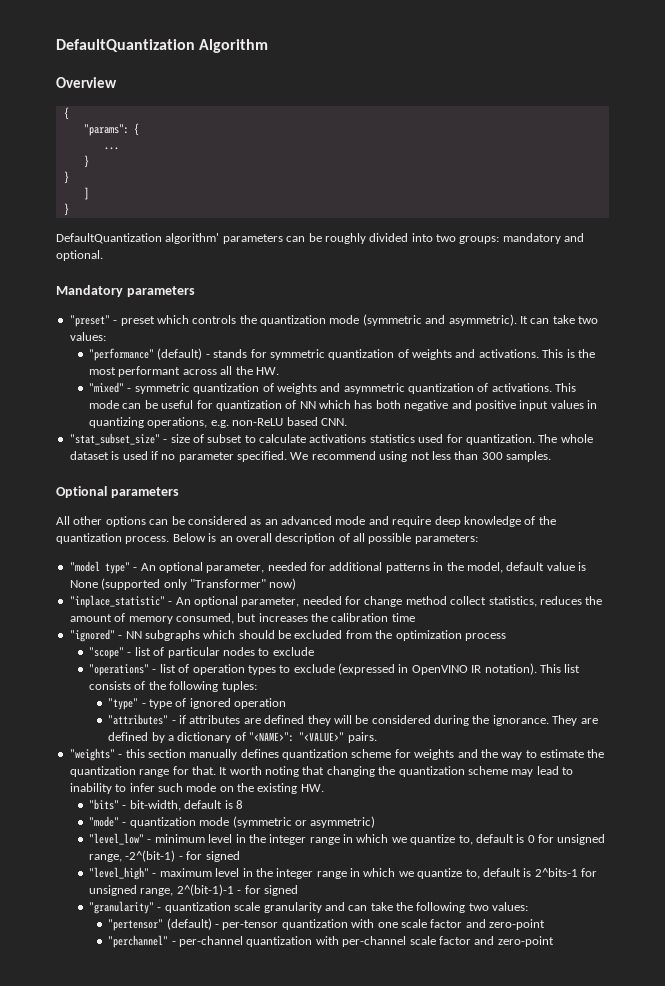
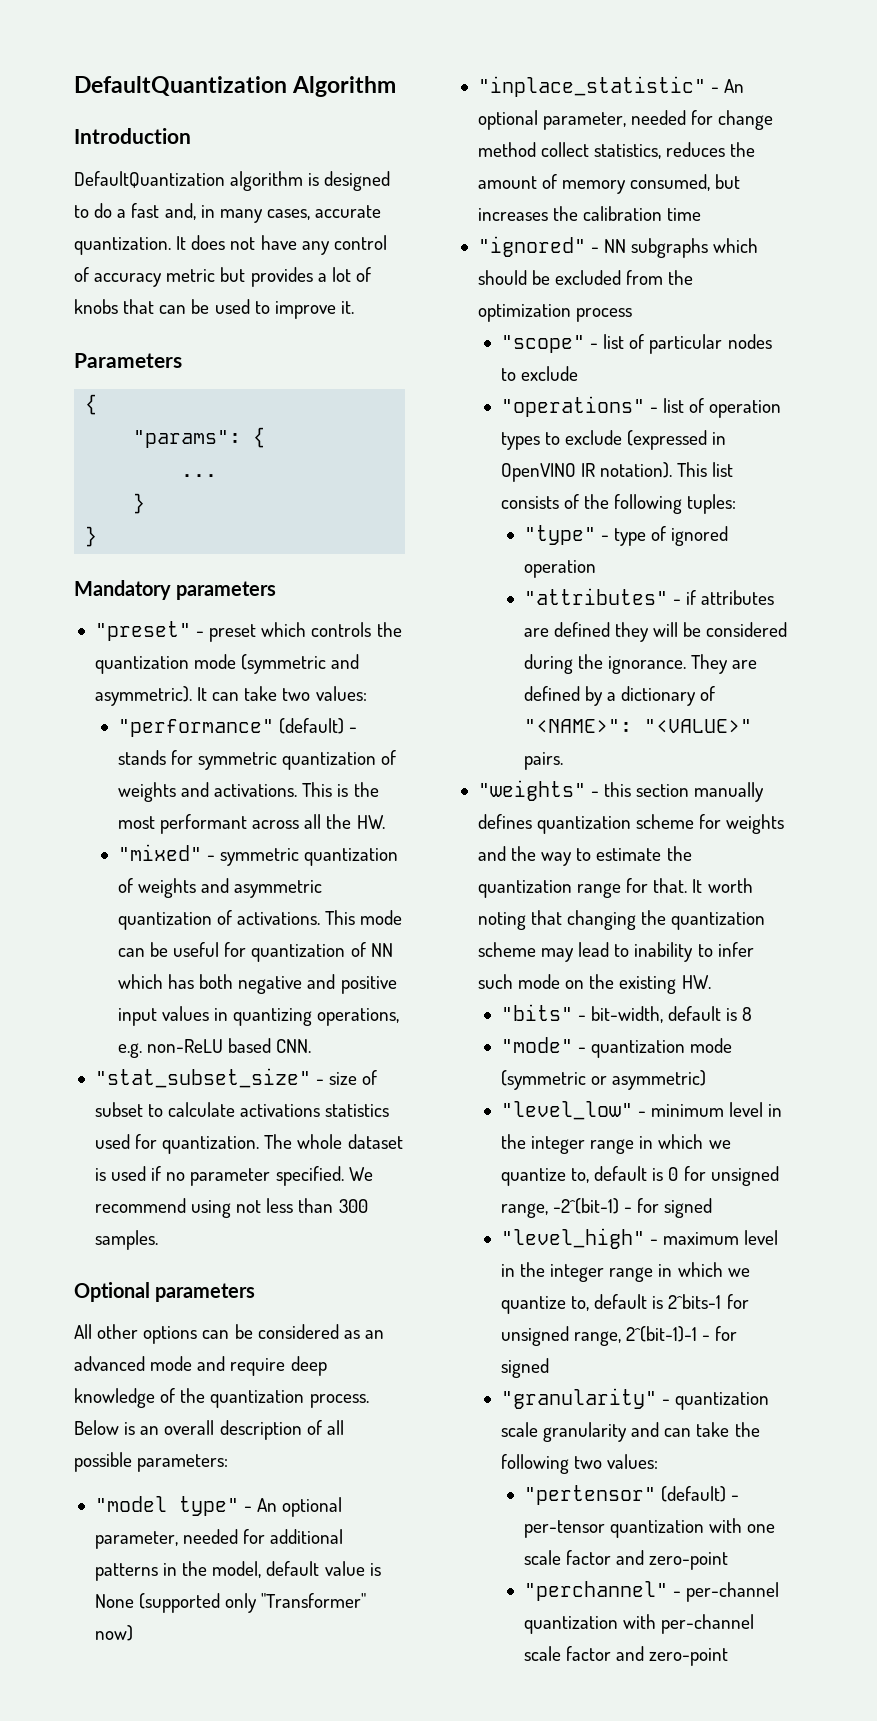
[56,77,117,88] Overview -> [74,128,191,144] [74,171,391,191] [74,203,382,223] [74,235,387,255] [74,267,371,287] [74,299,354,319] [74,353,182,368] Introduction // DefaultQuantization algorithm is designed to do a fast and, in many cases, accurate quantization. It does not have any control of accuracy metric but provides a lot of knobs that can be used to improve it. // Parameters
[83,187,89,200] [63,203,69,216] [56,233,585,244] [56,250,103,261] // ] // } // DefaultQuantization algorithm' parameters can be roughly divided into two groups: mandatory and optional. -> (98, 536) none

